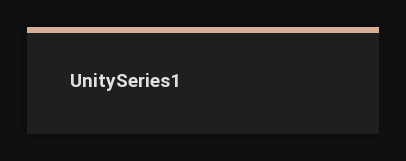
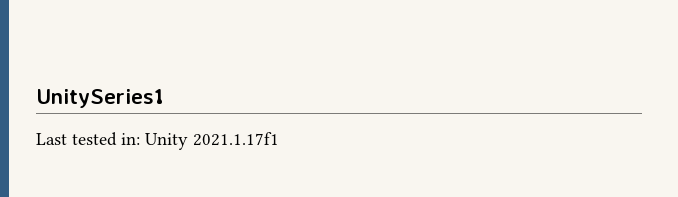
(181, 82) none -> [36,132,279,150] // Last tested in: Unity 2021.1.17f1

